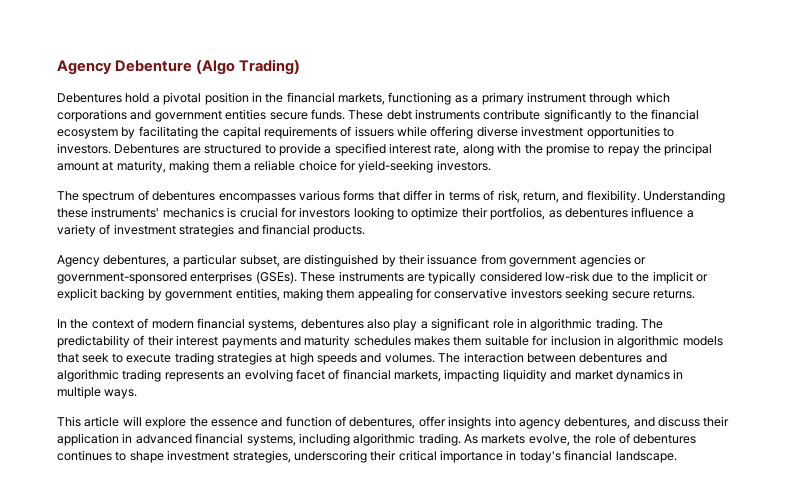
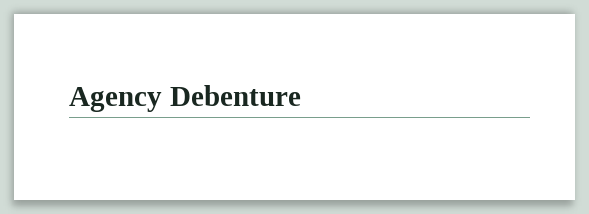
[196,59,301,75] [57,92,670,105] [57,109,699,122] [57,126,674,139] [57,143,713,156] [57,160,491,173] [57,190,725,203] [57,207,694,220] [57,224,366,237] [57,254,646,267] [57,271,708,284] [57,288,695,301] [57,318,663,331] [57,335,723,348] [57,352,667,365] [57,369,684,382] [57,386,138,399] [57,416,730,429] [57,433,697,446] [57,450,677,463] (Algo Trading) // Debentures hold a pivotal position in the financial markets, functioning as a primary instrument through which corporations and government entities secure funds. These debt instruments contribute significantly to the financial ecosystem by facilitating the capital requirements of issuers while offering diverse investment opportunities to investors. Debentures are structured to provide a specified interest rate, along with the promise to repay the principal amount at maturity, making them a reliable choice for yield-seeking investors. // The spectrum of debentures encompasses various forms that differ in terms of risk, return, and flexibility. Understanding these instruments' mechanics is crucial for investors looking to optimize their portfolios, as debentures influence a variety of investment strategies and financial products. // Agency debentures, a particular subset, are distinguished by their issuance from government agencies or government-sponsored enterprises (GSEs). These instruments are typically considered low-risk due to the implicit or explicit backing by government entities, making them appealing for conservative investors seeking secure returns. // In the context of modern financial systems, debentures also play a significant role in algorithmic trading. The predictability of their interest payments and maturity schedules makes them suitable for inclusion in algorithmic models that seek to execute trading strategies at high speeds and volumes. The interaction between debentures and algorithmic trading represents an evolving facet of financial markets, impacting liquidity and market dynamics in multiple ways. // This article will explore the essence and function of debentures, offer insights into agency debentures, and discuss their application in advanced financial systems, including algorithmic trading. As markets evolve, the role of debentures continues to shape investment strategies, underscoring their critical importance in today's financial landscape. -> (301, 95) none

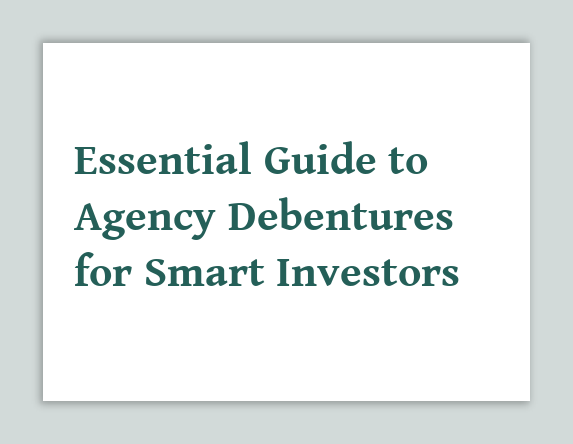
[69,85,301,112] Agency Debenture -> [74,141,429,174] [74,197,454,240] [74,252,461,286] Essential Guide to Agency Debentures for Smart Investors

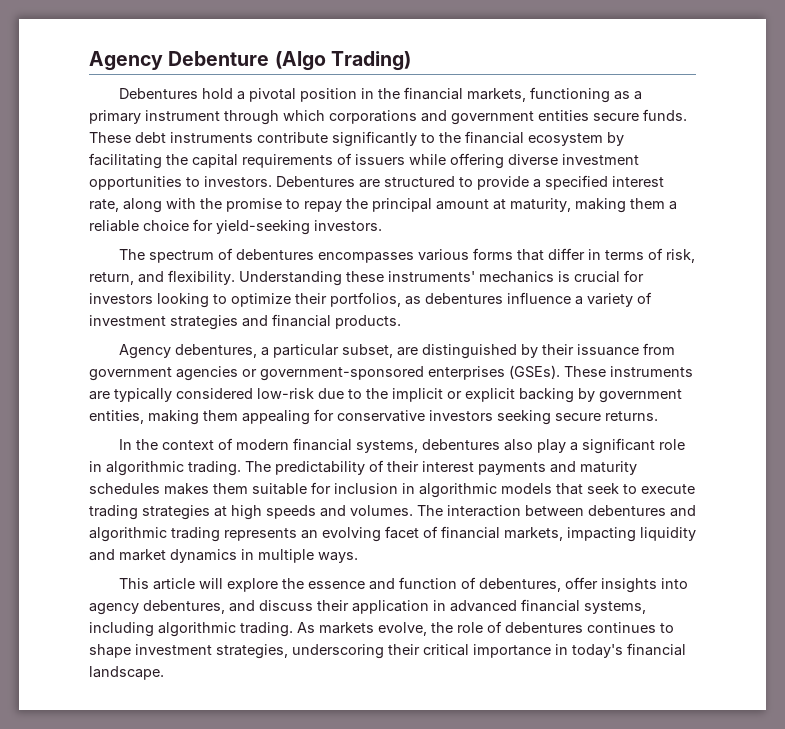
[74,141,429,174] [74,197,454,240] [74,252,461,286] Essential Guide to Agency Debentures for Smart Investors -> [89,51,411,71] [119,87,643,103] [89,109,687,125] [89,131,624,147] [89,153,639,169] [89,175,664,190] [89,198,677,213] [89,219,382,235] [119,248,696,263] [89,270,644,286] [89,292,652,308] [89,314,401,330] [119,343,676,359] [89,365,693,381] [89,388,682,403] [89,409,658,425] [119,438,686,454] [89,460,637,476] [89,482,695,498] [89,505,696,520] [89,526,696,542] [89,549,358,563] [119,577,689,593] [89,599,646,615] [89,621,674,637] [89,643,686,659] [89,666,164,680] Agency Debenture (Algo Trading) // Debentures hold a pivotal position in the financial markets, functioning as a primary instrument through which corporations and government entities secure funds. These debt instruments contribute significantly to the financial ecosystem by facilitating the capital requirements of issuers while offering diverse investment opportunities to investors. Debentures are structured to provide a specified interest rate, along with the promise to repay the principal amount at maturity, making them a reliable choice for yield-seeking investors. // The spectrum of debentures encompasses various forms that differ in terms of risk, return, and flexibility. Understanding these instruments' mechanics is crucial for investors looking to optimize their portfolios, as debentures influence a variety of investment strategies and financial products. // Agency debentures, a particular subset, are distinguished by their issuance from government agencies or government-sponsored enterprises (GSEs). These instruments are typically considered low-risk due to the implicit or explicit backing by government entities, making them appealing for conservative investors seeking secure returns. // In the context of modern financial systems, debentures also play a significant role in algorithmic trading. The predictability of their interest payments and maturity schedules makes them suitable for inclusion in algorithmic models that seek to execute trading strategies at high speeds and volumes. The interaction between debentures and algorithmic trading represents an evolving facet of financial markets, impacting liquidity and market dynamics in multiple ways. // This article will explore the essence and function of debentures, offer insights into agency debentures, and discuss their application in advanced financial systems, including algorithmic trading. As markets evolve, the role of debentures continues to shape investment strategies, underscoring their critical importance in today's financial landscape.

